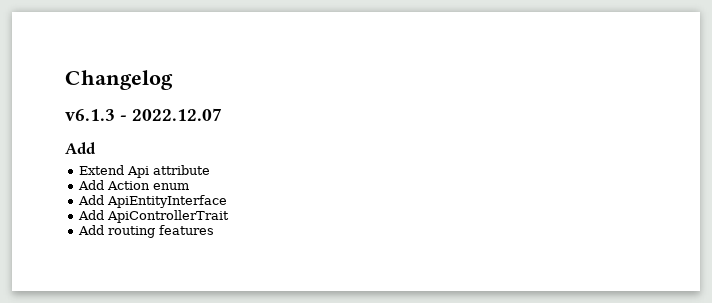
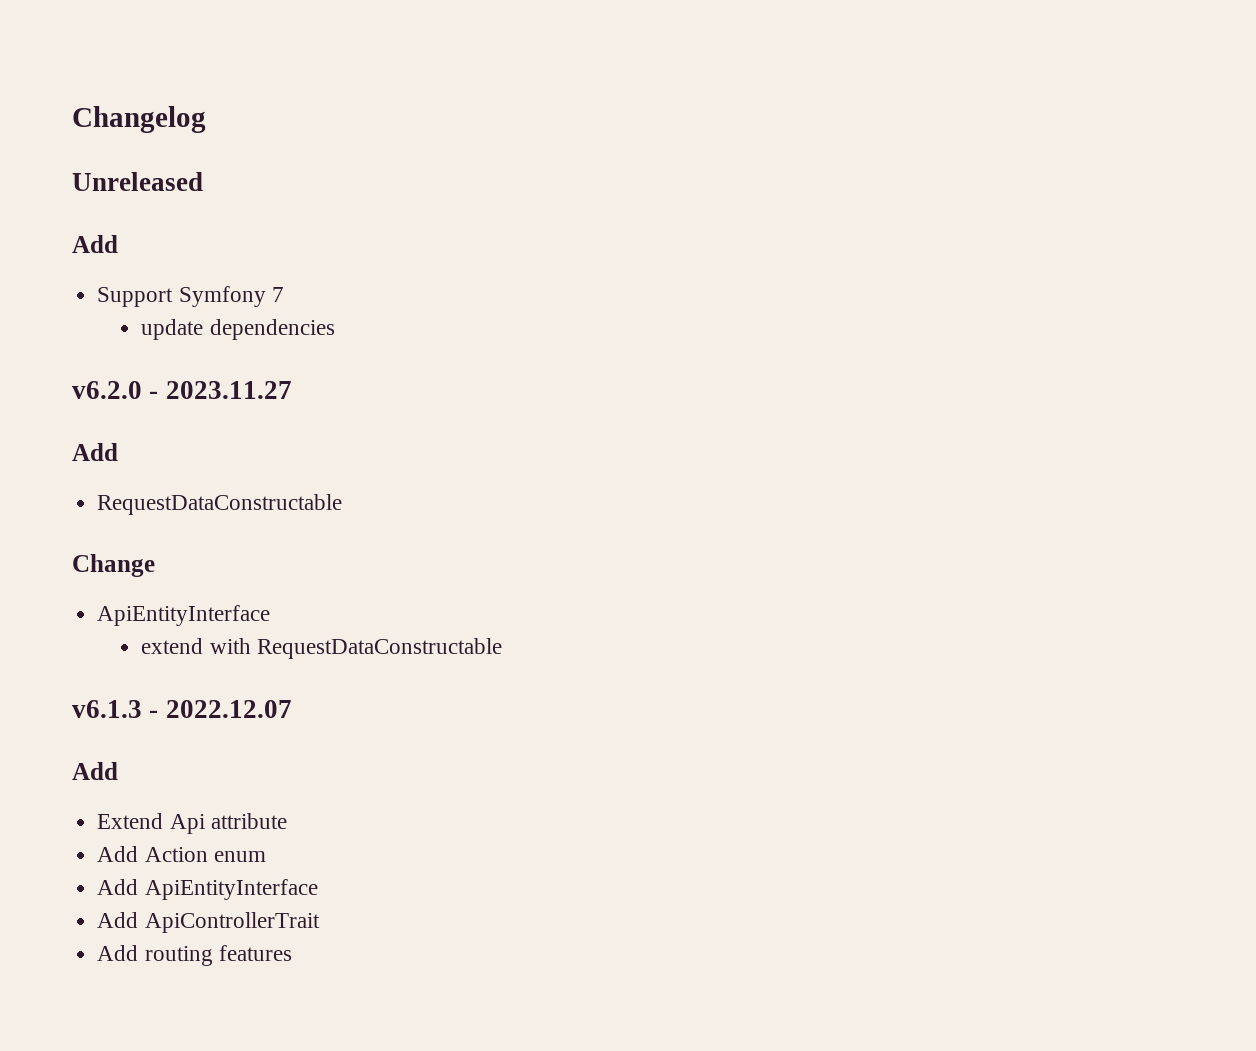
(173, 80) none -> [72,172,203,191] [72,235,118,253] [97,286,284,307] [141,319,335,340] [72,381,292,399] [72,443,118,461] [97,494,343,515] [72,554,155,577] [97,605,271,626] [141,638,502,659] // Unreleased // Add // Support Symfony 7 // update dependencies // v6.2.0 - 2023.11.27 // Add // RequestDataConstructable // Change // ApiEntityInterface // extend with RequestDataConstructable

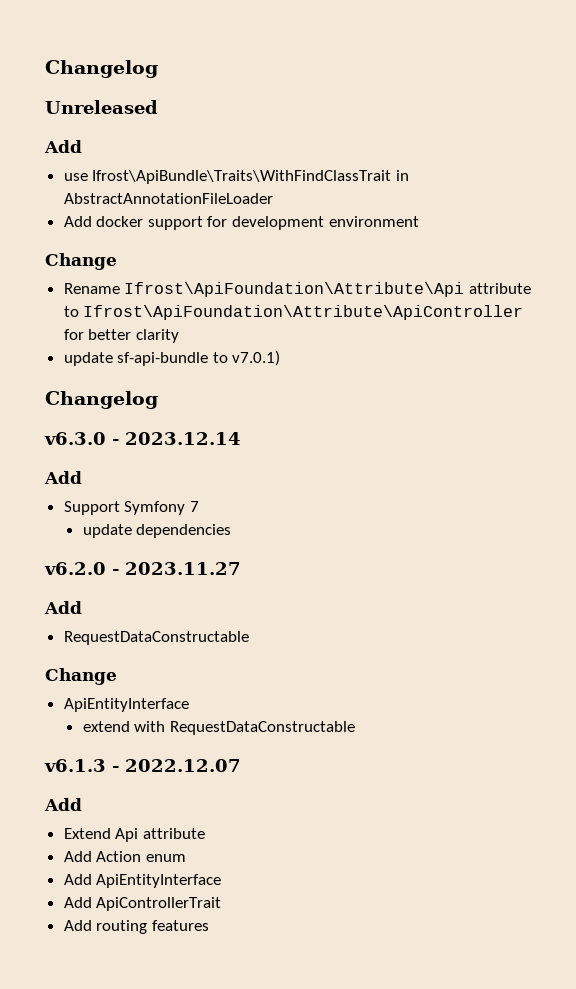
(118, 244) none -> [63,170,409,184] [63,193,273,204] [63,216,419,230] [45,253,117,270] [63,282,531,297] [63,305,524,320] [63,329,179,343] [63,350,281,366] [45,391,158,409] [44,432,241,445] [44,471,82,484] // use Ifrost\ApiBundle\Traits\WithFindClassTrait in AbstractAnnotationFileLoader // Add docker support for development environment // Change // Rename Ifrost\ApiFoundation\Attribute\Api attribute to Ifrost\ApiFoundation\Attribute\ApiController for better clarity // update sf-api-bundle to v7.0.1) // Changelog // v6.3.0 - 2023.12.14 // Add

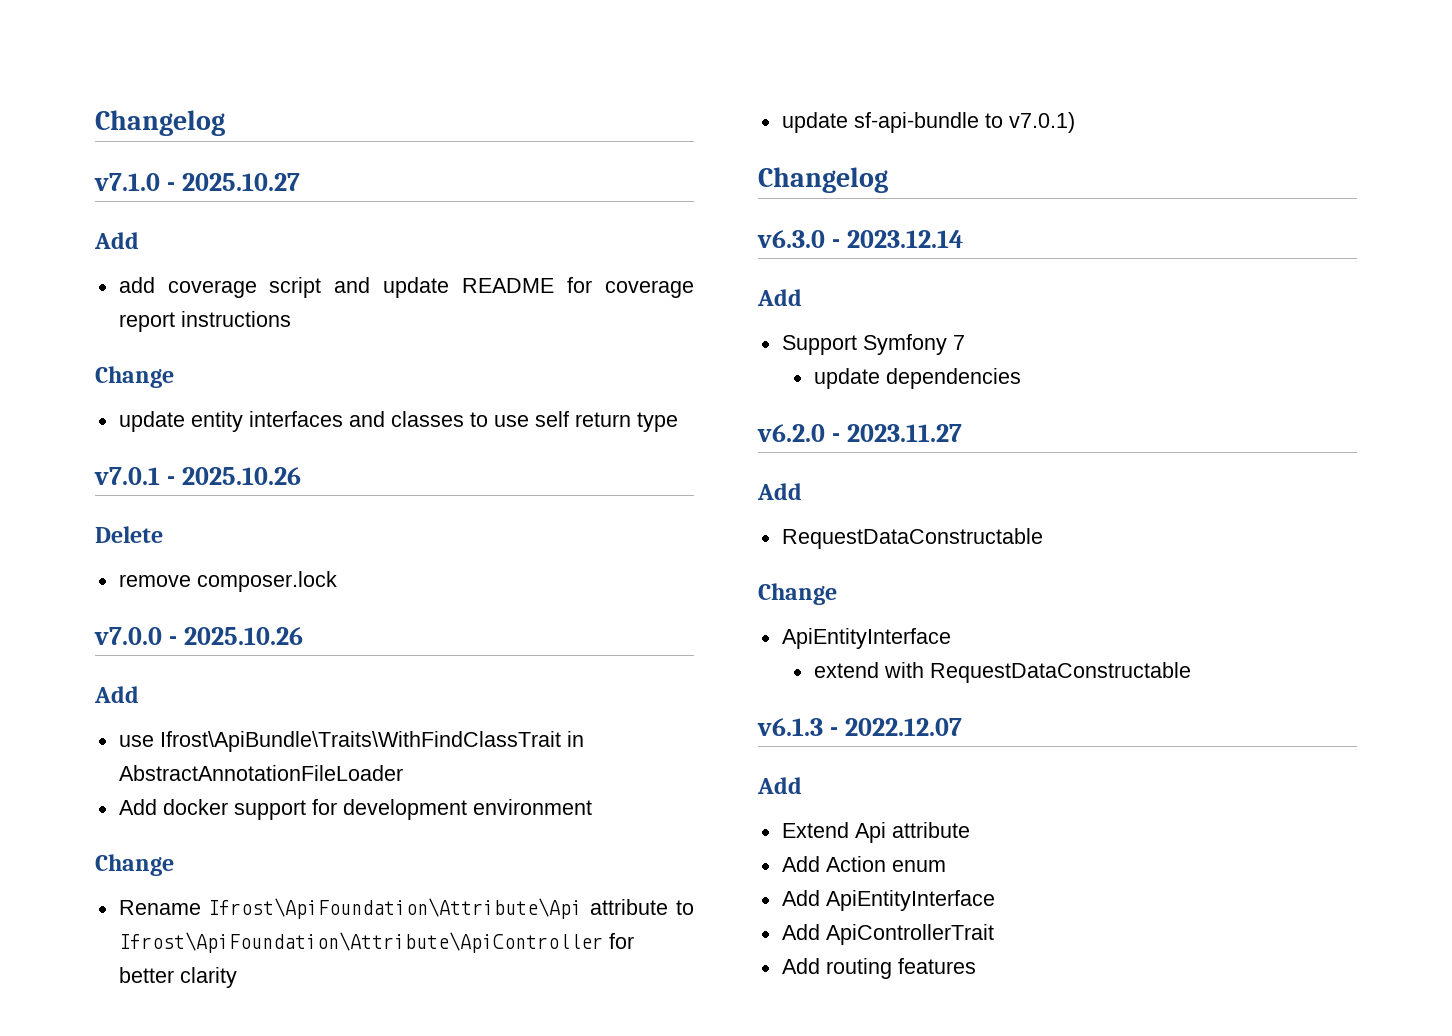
[45,60,158,78] [45,100,158,114] Changelog // Unreleased -> [95,110,225,136] [94,173,300,191] [94,232,139,249] [118,277,694,298] [118,311,291,332] [95,366,174,388] [118,411,678,432] [94,467,301,485] [95,526,163,543] [118,571,337,592] [94,627,303,645] Changelog // v7.1.0 - 2025.10.27 // Add // add coverage script and update README for coverage report instructions // Change // update entity interfaces and classes to use self return type // v7.0.1 - 2025.10.26 // Delete // remove composer.lock // v7.0.0 - 2025.10.26

